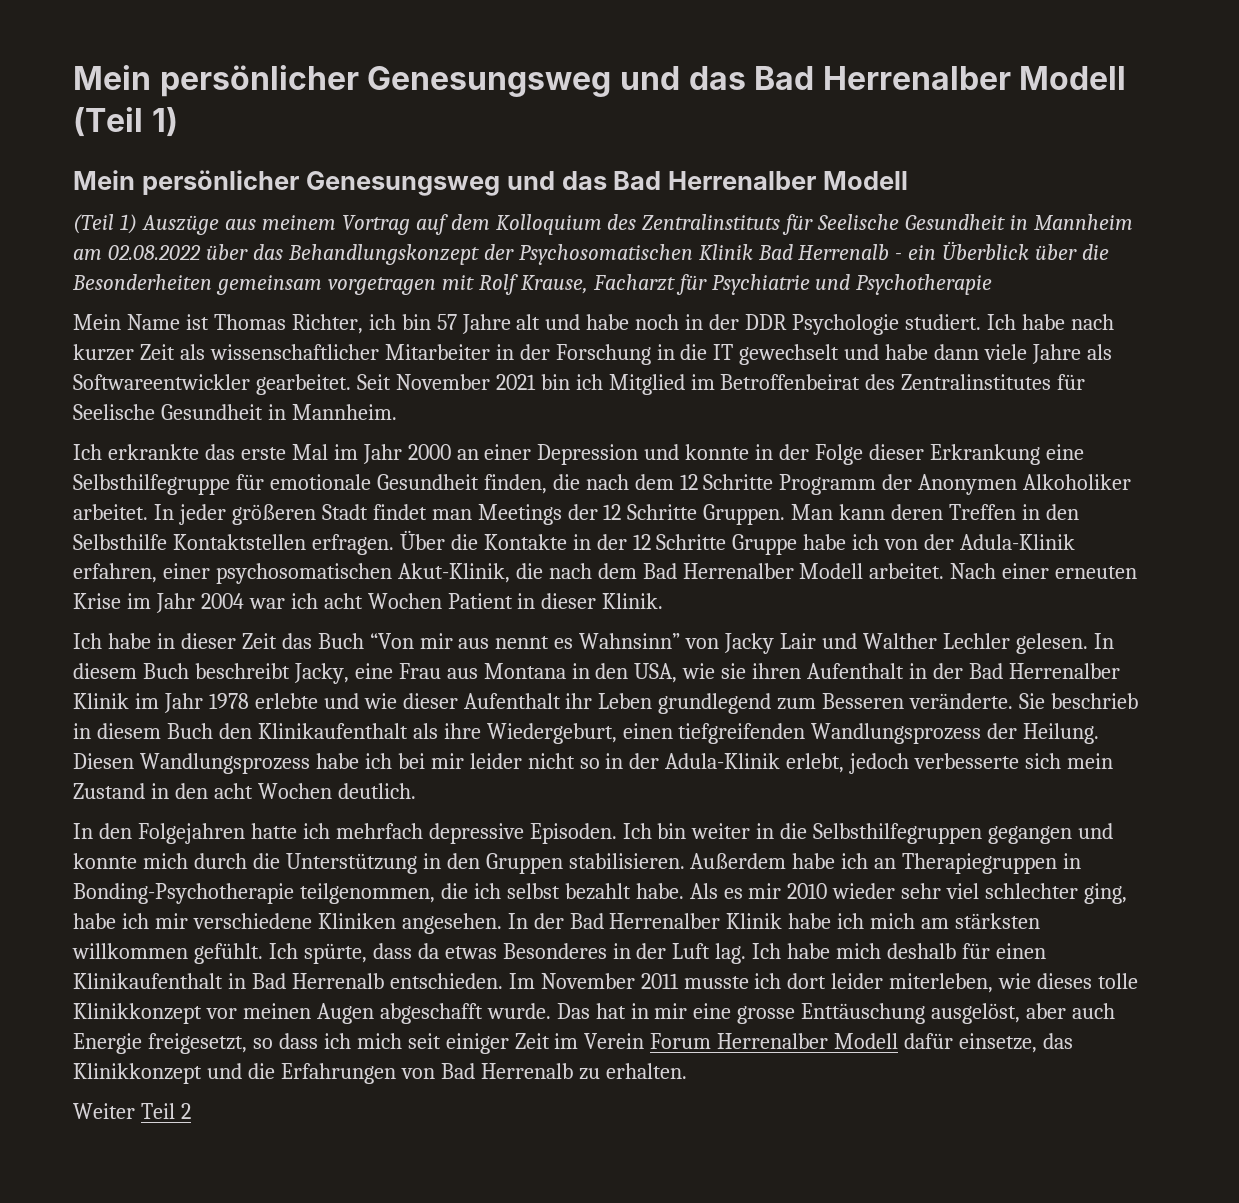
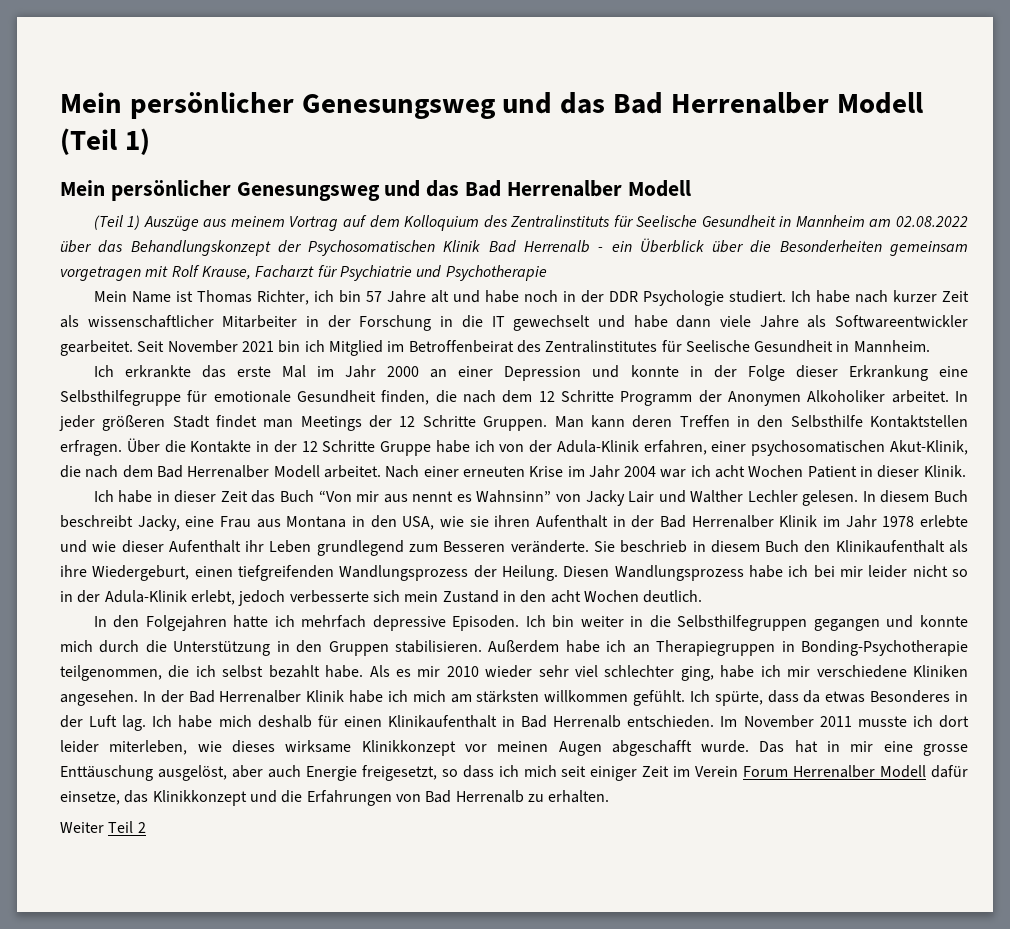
[1098,973,1139,989] tolle -> [285,740,352,753] wirksame

